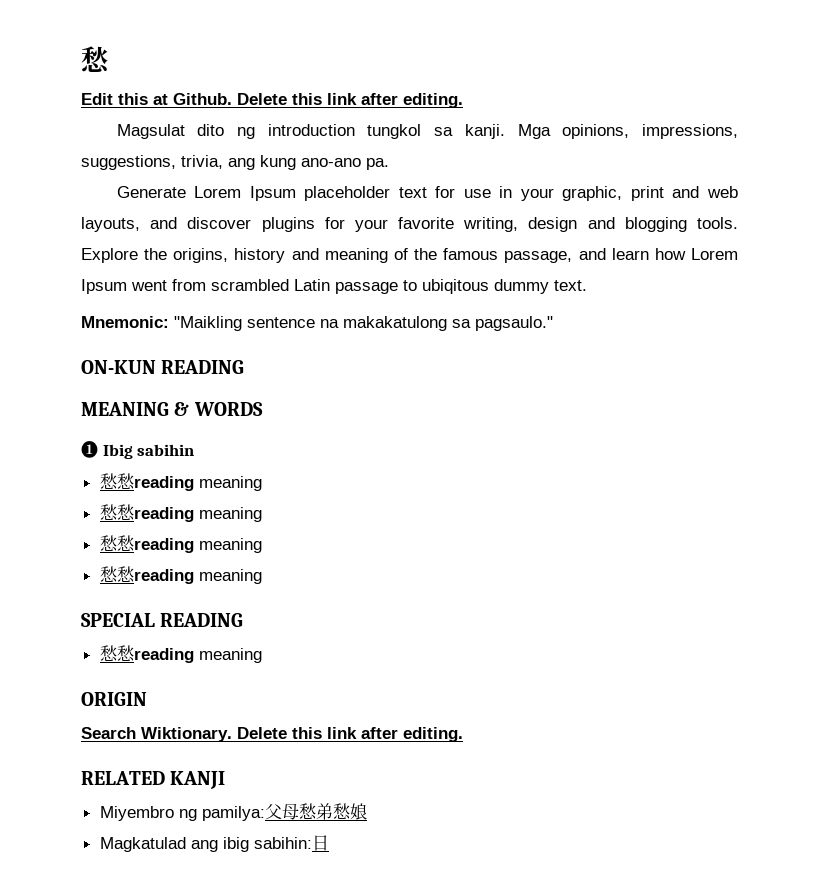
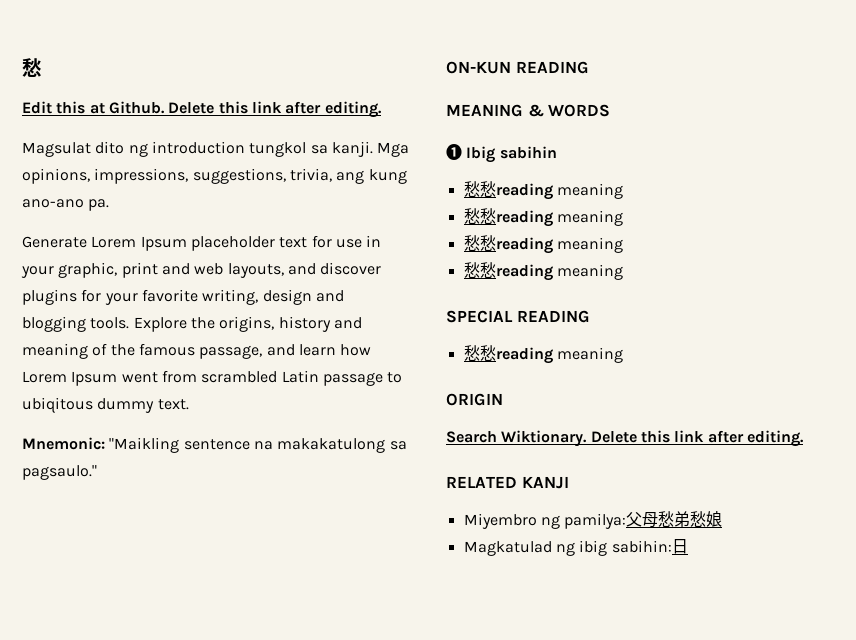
[190,840,218,852] ang -> [555,542,575,556] ng

